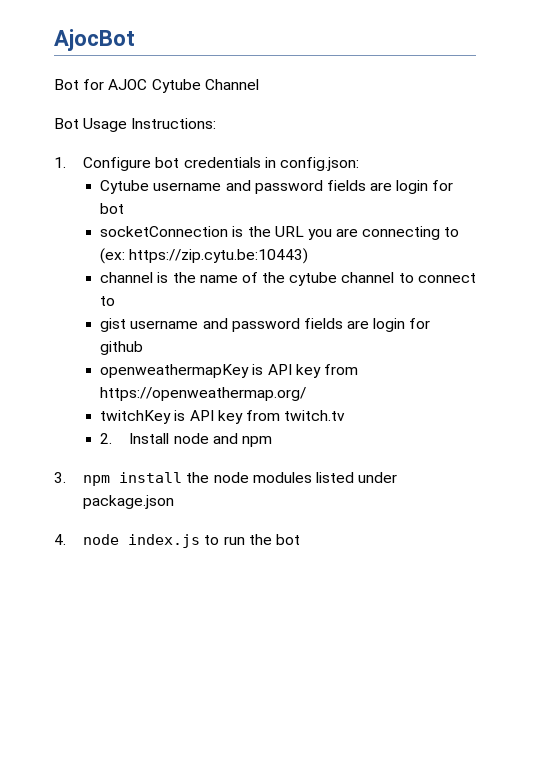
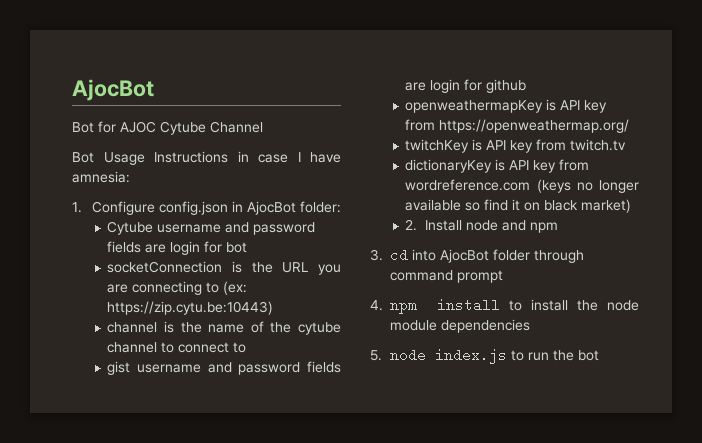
[131,118,217,129] [54,157,359,171] Instructions: // 1. Configure bot credentials in config.json: -> [154,151,341,163] [72,171,130,183] [72,201,341,215] Instructions in case I have amnesia: // 1. Configure config.json in AjocBot folder:
(346, 415) none -> [405,159,590,173] [405,179,639,193] [405,199,632,213] // dictionaryKey is API key from wordreference.com (keys no longer available so find it on black market)
[83,472,398,486] [83,495,175,509] [54,534,66,545] npm install the node modules listed under package.json // 4. -> [390,248,584,263] [390,270,503,283] [370,298,639,314] [390,319,530,333] [370,350,382,361] cd into AjocBot folder through command prompt // 4. npm install to install the node module dependencies // 5.

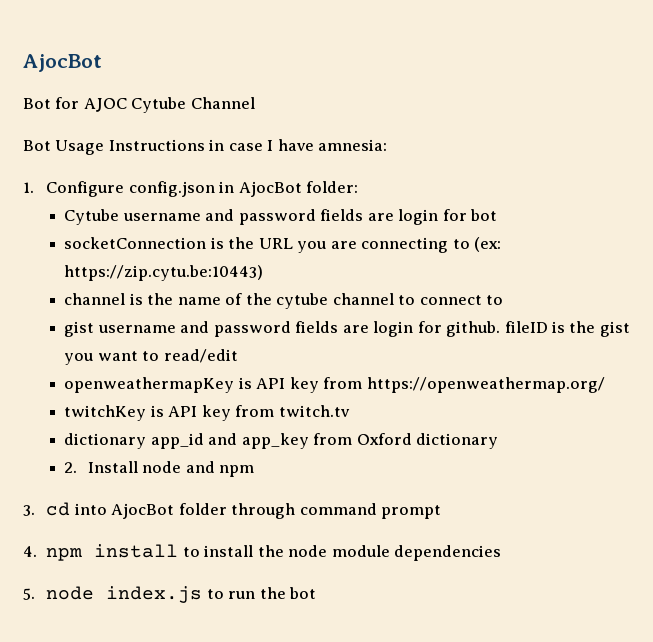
[486,79,527,93] github -> [446,321,630,337] [64,349,238,365] github. fileID is the gist you want to read/edit
[405,159,590,173] [405,179,639,193] [405,199,632,213] dictionaryKey is API key from wordreference.com (keys no longer available so find it on black market) -> [64,433,499,449] dictionary app_id and app_key from Oxford dictionary

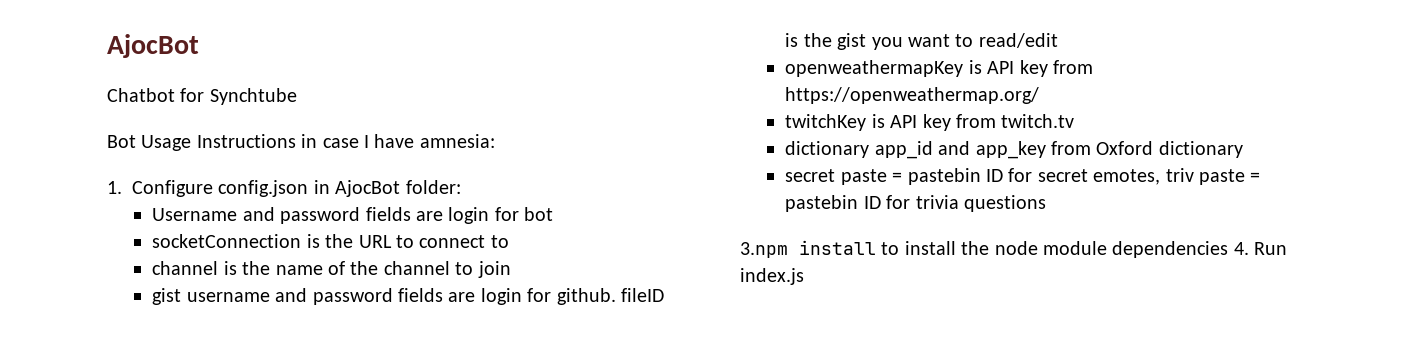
[23,97,255,113] Bot for AJOC Cytube Channel -> [107,88,297,105] Chatbot for Synchtube
[64,209,201,225] Cytube username -> [152,208,238,221] Username
[297,237,502,253] [64,265,264,281] you are connecting to (ex: https://zip.cytu.be:10443) -> [396,235,509,248] to connect to
[276,293,329,309] cytube -> (379, 268) none
[419,295,503,305] connect to -> [477,261,511,278] join
[64,461,255,477] [23,502,441,519] [23,546,83,561] 2. Install node and npm // 3. cd into AjocBot folder through command prompt // 4. npm -> [785,168,1261,185] [785,195,1047,212] [740,242,788,258] secret paste = pastebin ID for secret emotes, triv paste = pastebin ID for trivia questions // 3.npm
[23,586,317,603] // 5. node index.js to run the bot -> [1233,242,1288,255] [740,268,804,285] 4. Run index.js

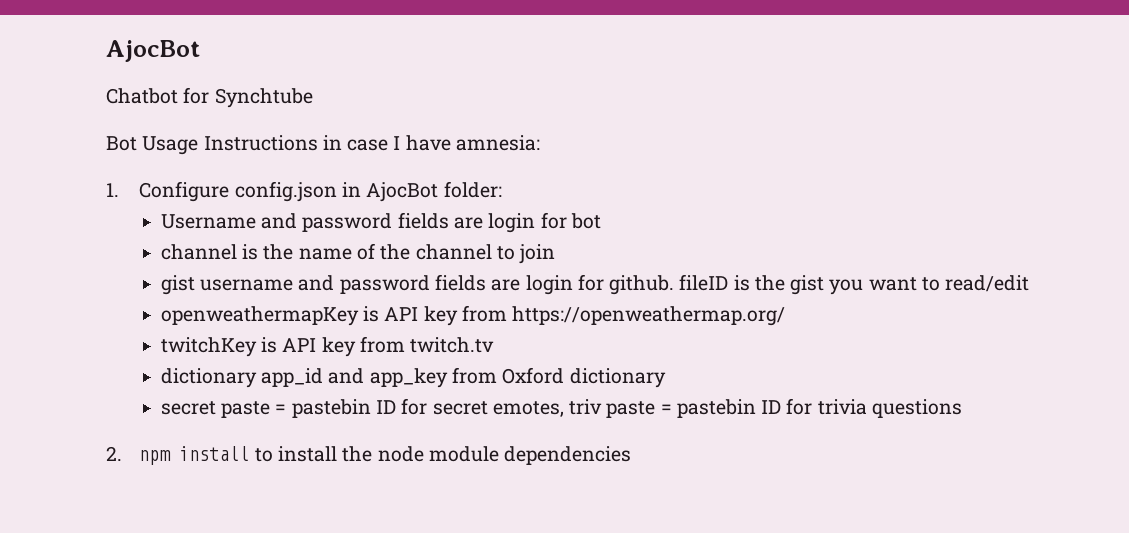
[152,234,509,248] // socketConnection is the URL to connect to -> (601, 221) none
[740,242,788,258] 3.npm -> [106,446,172,465] 2. npm
[1233,242,1288,255] [740,268,804,285] 4. Run index.js -> (632, 455) none

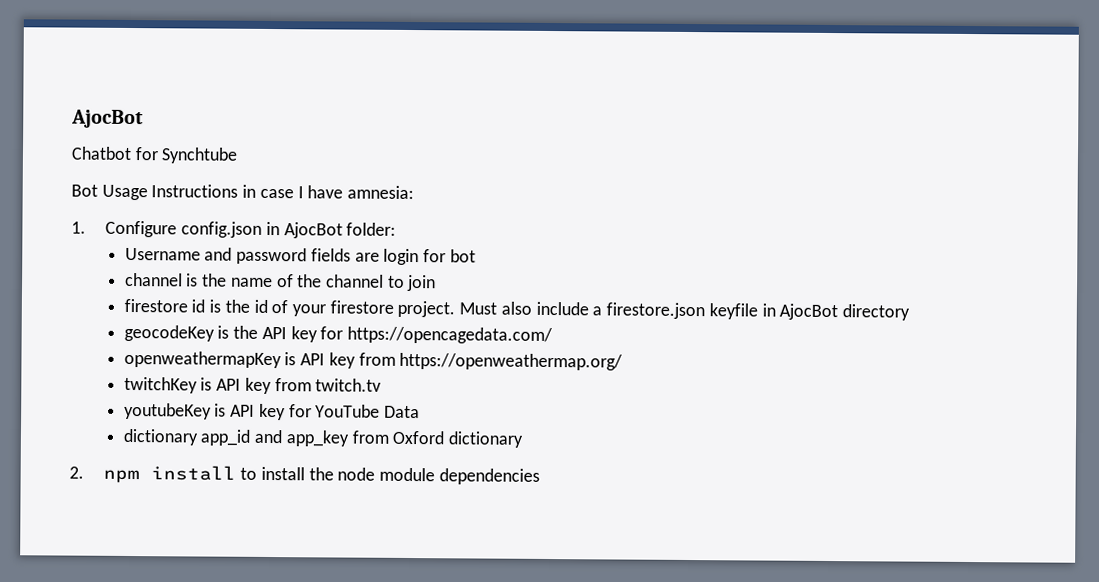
[160,274,1030,295] gist username and password fields are login for github. fileID is the gist you want to read/edit -> [123,298,911,321] [123,324,554,345] firestore id is the id of your firestore project. Must also include a firestore.json keyfile in AjocBot directory // geocodeKey is the API key for https://opencagedata.com/
(495, 345) none -> [123,402,421,421] // youtubeKey is API key for YouTube Data
[160,398,962,418] // secret paste = pastebin ID for secret emotes, triv paste = pastebin ID for trivia questions -> (524, 439) none

